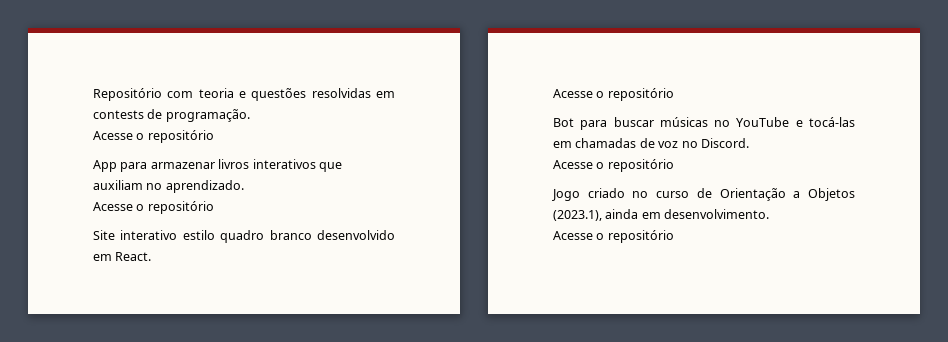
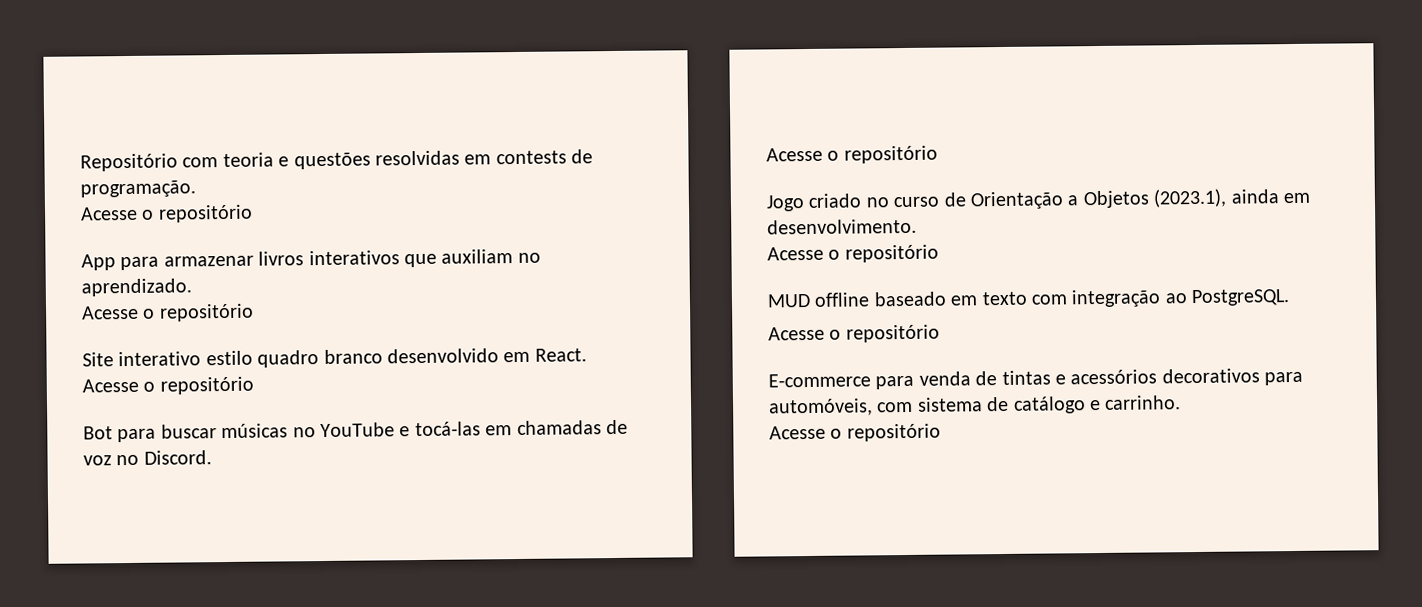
(674, 236) none -> [767,289,1291,308] [768,324,940,343] [768,368,1304,390] [768,395,1182,417] [769,423,941,442] // MUD offline baseado em texto com integração ao PostgreSQL. // Acesse o repositório // E-commerce para venda de tintas e acessórios decorativos para automóveis, com sistema de catálogo e carrinho. // Acesse o repositório

